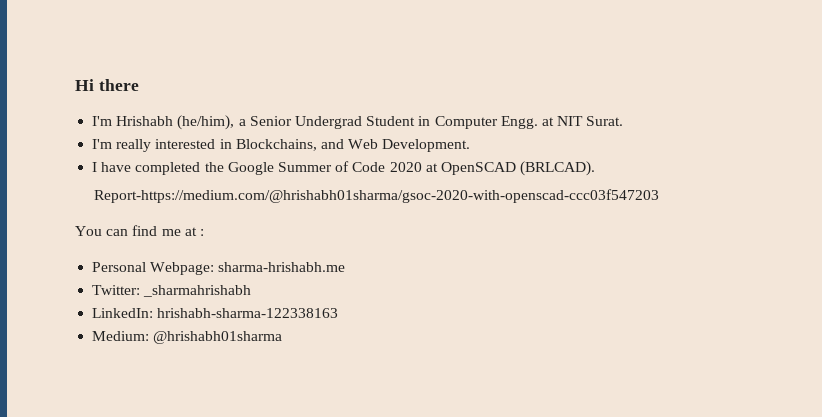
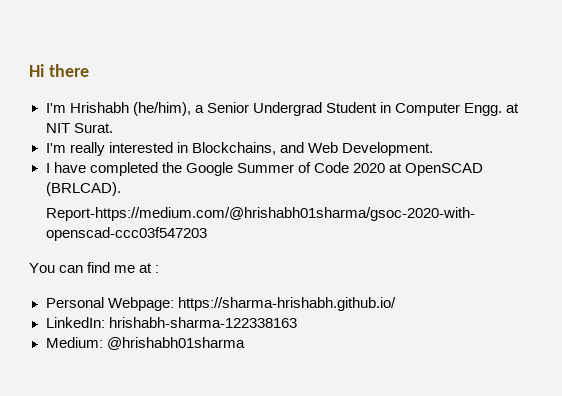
[218,262,346,272] [92,285,252,297] sharma-hrishabh.me // Twitter: _sharmahrishabh -> [177,297,396,311] https://sharma-hrishabh.github.io/

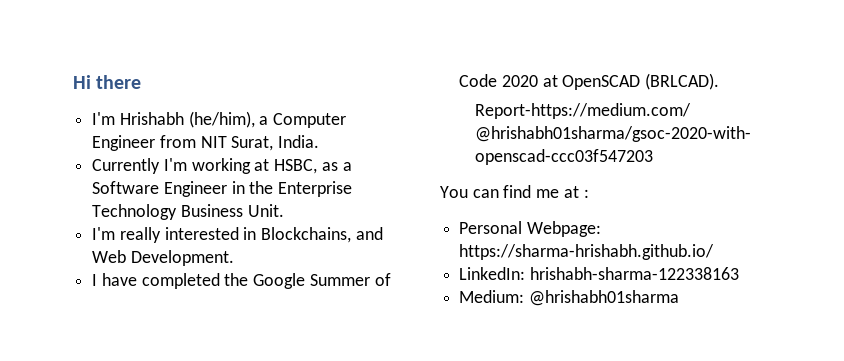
[206,102,519,116] [45,123,113,133] Senior Undergrad Student in Computer Engg. at NIT Surat. -> [273,113,347,128] [92,135,320,151] [92,158,352,174] [92,181,353,197] [92,204,284,220] Computer Engineer from NIT Surat, India. // Currently I'm working at HSBC, as a Software Engineer in the Enterprise Technology Business Unit.

